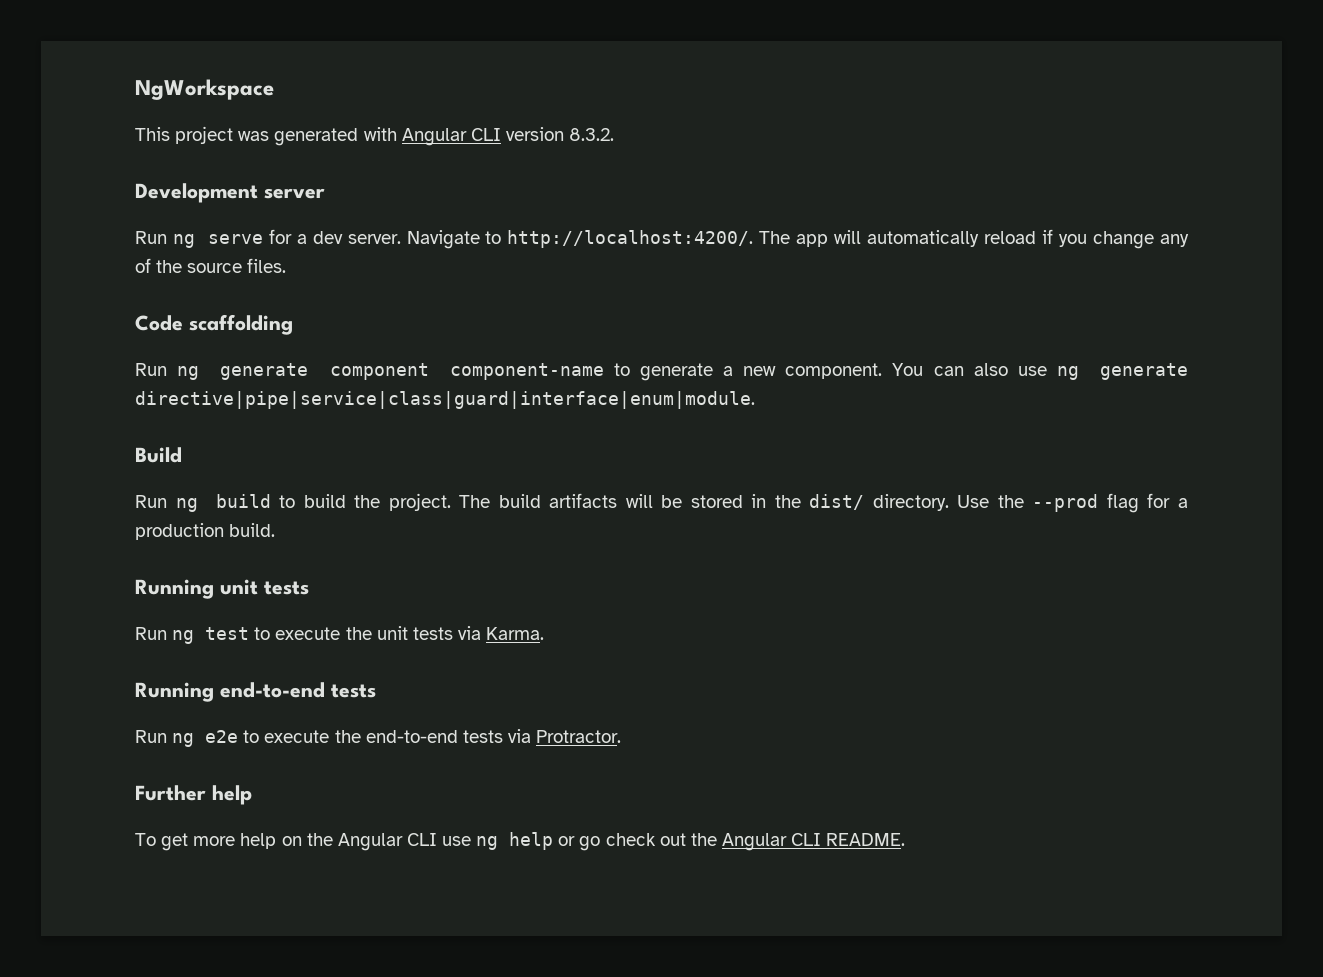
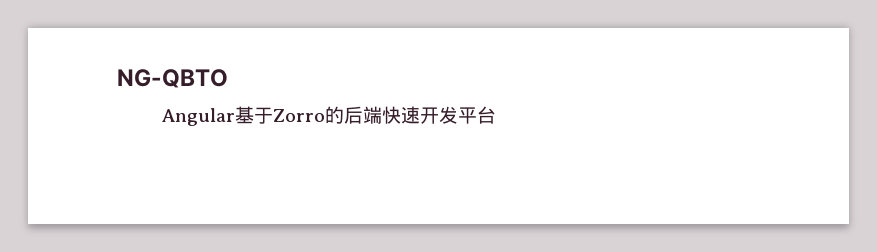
[135,79,274,100] [135,126,615,146] [135,183,325,203] [135,229,1189,249] [135,258,287,273] [135,314,293,335] [135,363,1188,381] [135,391,755,409] [135,447,182,463] [135,493,1188,513] [135,523,276,540] [135,579,309,599] [135,626,545,644] [135,682,376,702] [135,729,622,747] [135,785,252,805] [135,832,906,851] NgWorkspace // This project was generated with Angular CLI version 8.3.2. // Development server // Run ng serve for a dev server. Navigate to http://localhost:4200/. The app will automatically reload if you change any of the source files. // Code scaffolding // Run ng generate component component-name to generate a new component. You can also use ng generate directive|pipe|service|class|guard|interface|enum|module. // Build // Run ng build to build the project. The build artifacts will be stored in the dist/ directory. Use the --prod flag for a production build. // Running unit tests // Run ng test to execute the unit tests via Karma. // Running end-to-end tests // Run ng e2e to execute the end-to-end tests via Protractor. // Further help // To get more help on the Angular CLI use ng help or go check out the Angular CLI README. -> [117,69,228,88] [162,106,497,126] NG-QBTO // Angular基于Zorro的后端快速开发平台

